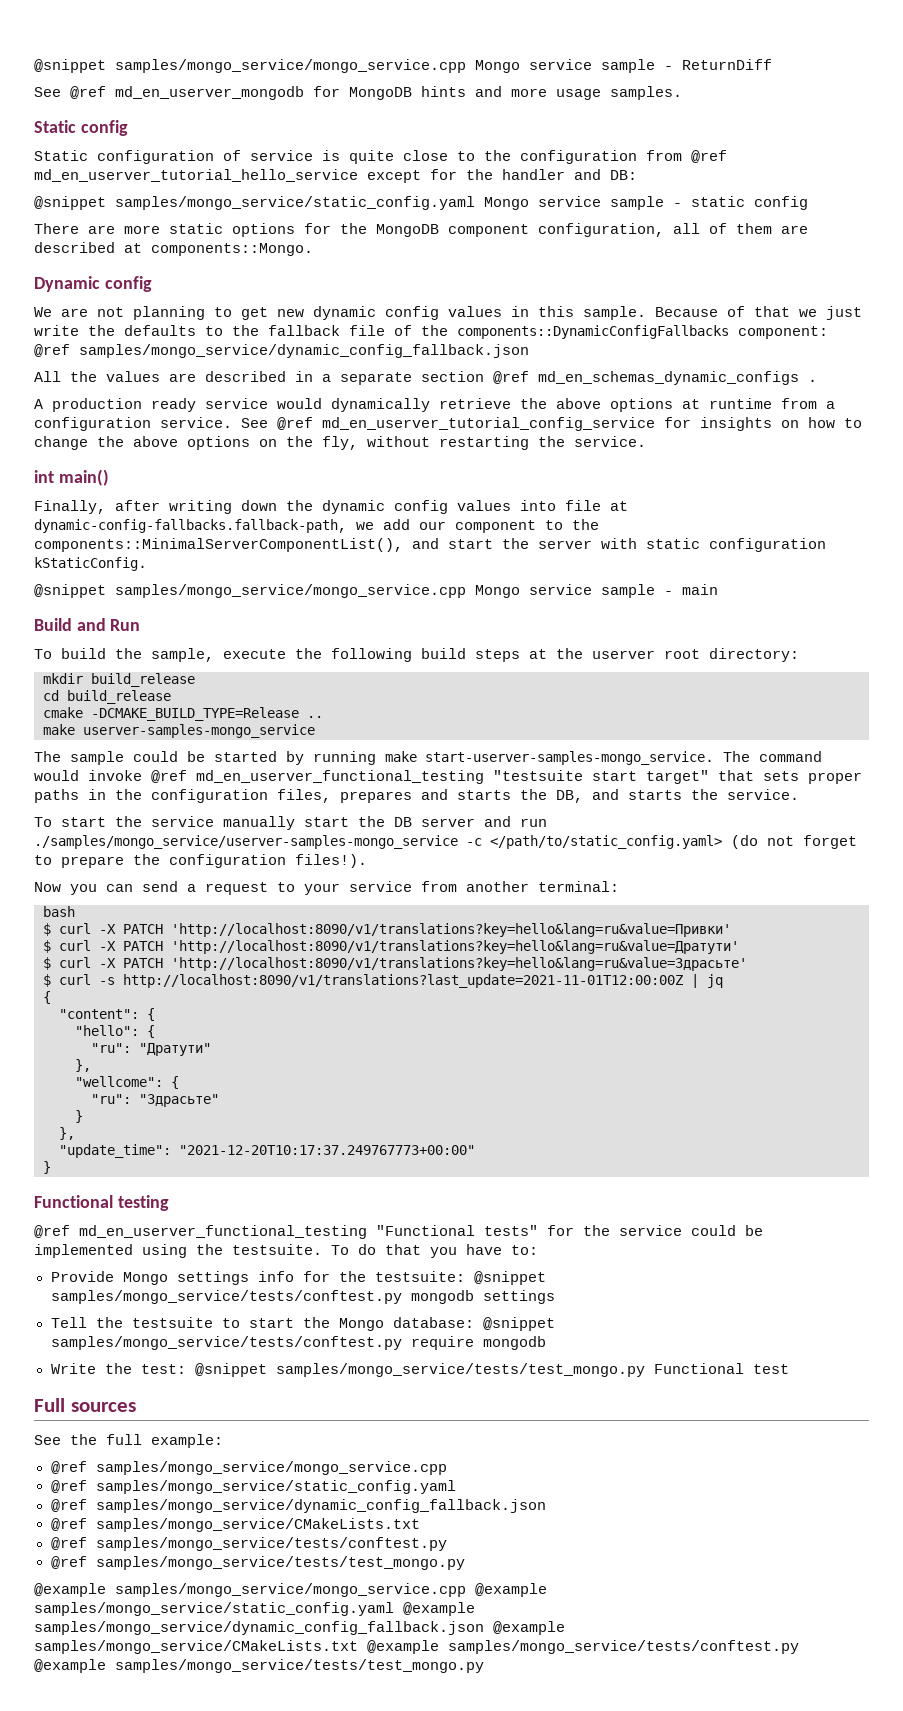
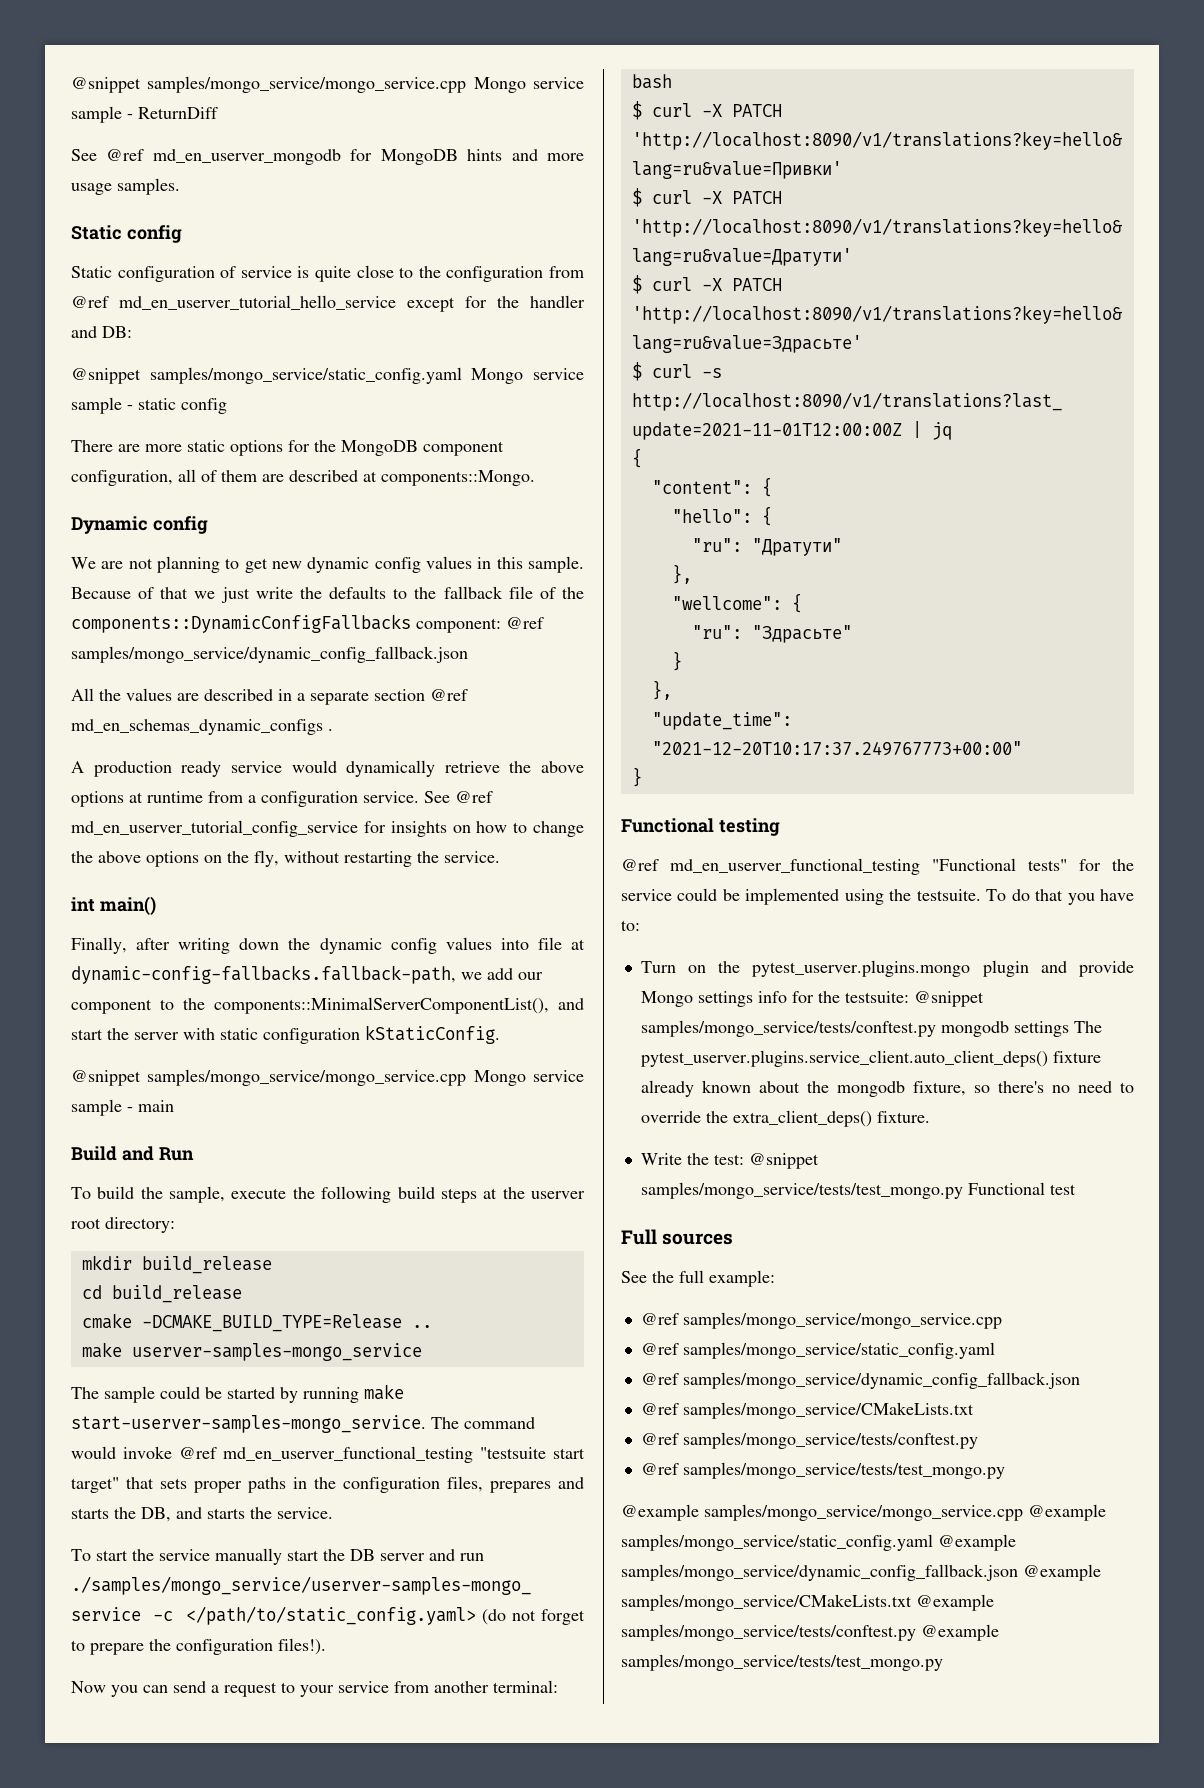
[50,1271,114,1282] Provide -> [640,960,1134,977] Turn on the pytest_userver.plugins.mongo plugin and provide
[50,1317,555,1331] [50,1336,546,1350] // Tell the testsuite to start the Mongo database: @snippet samples/mongo_service/tests/conftest.py require mongodb -> [1073,1021,1102,1033] [640,1050,1101,1067] [640,1080,1134,1097] [640,1110,930,1127] The pytest_userver.plugins.service_client.auto_client_deps() fixture already known about the mongodb fixture, so there's no need to override the extra_client_deps() fixture.

